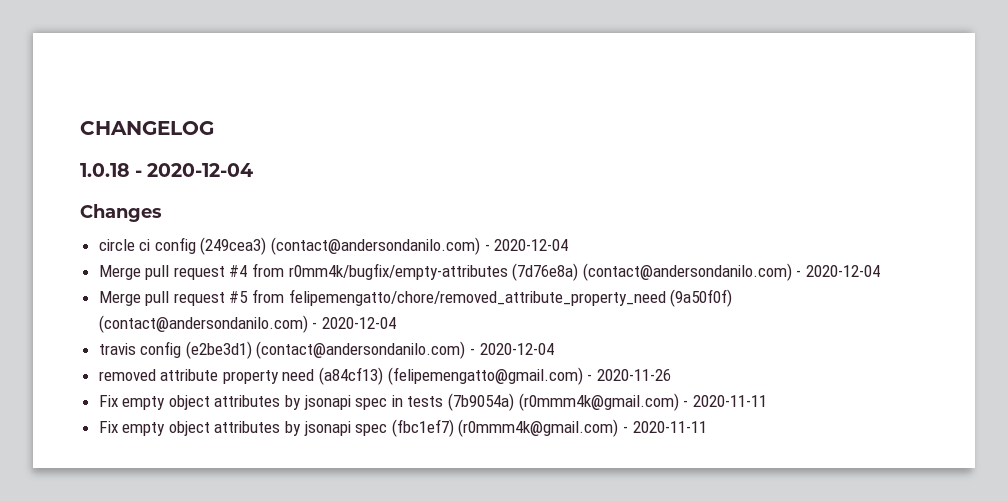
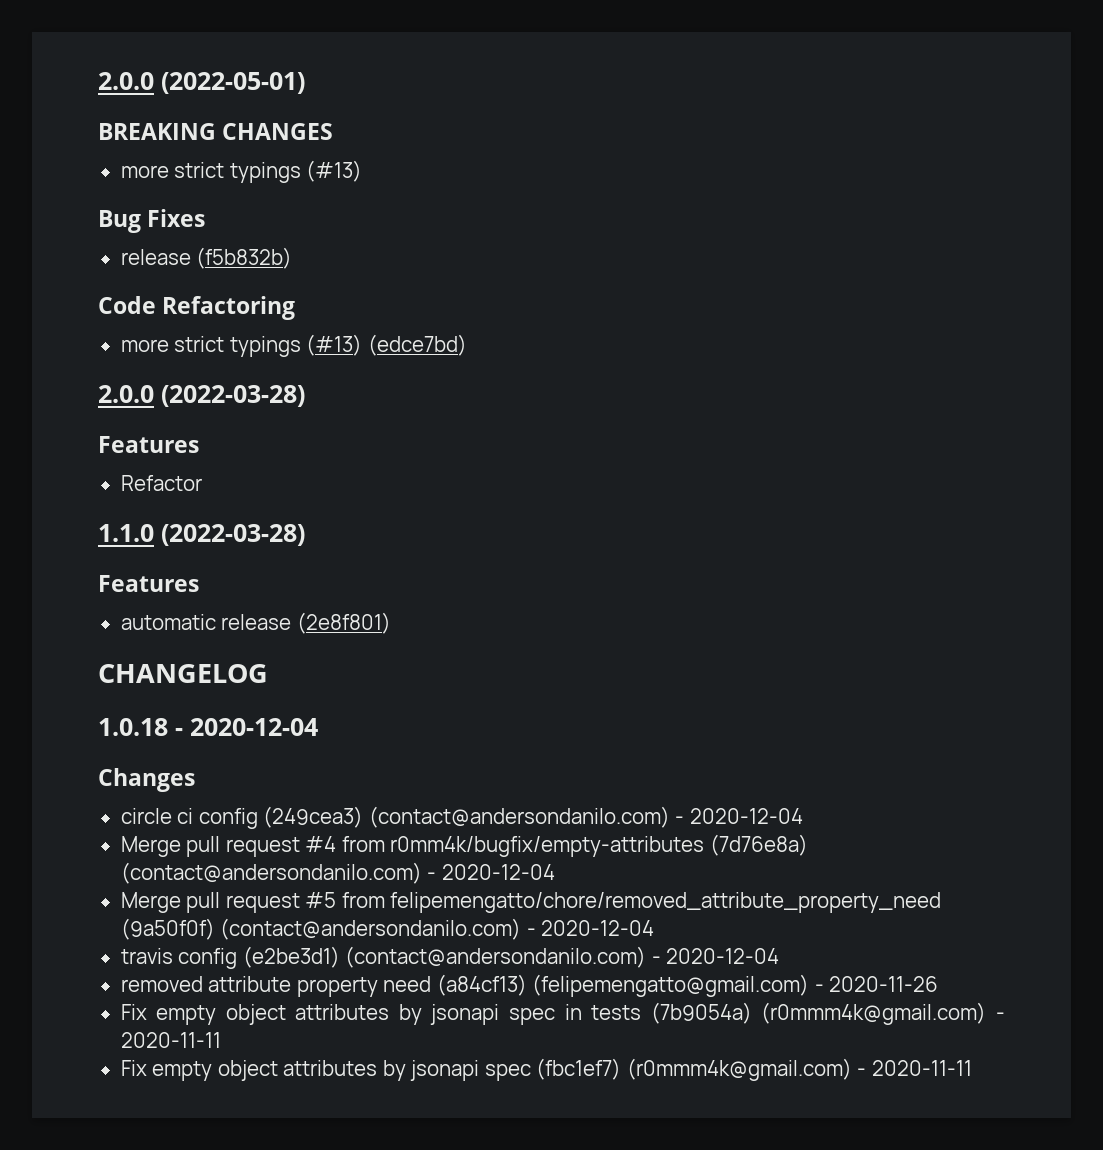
(80, 128) none -> [98,72,305,94] [98,123,334,140] [120,160,363,183] [98,209,206,233] [120,247,293,269] [98,296,296,320] [120,334,467,357] [98,385,305,407] [98,436,199,453] [120,475,202,491] [98,524,305,546] [98,575,199,592] [120,612,391,634] 2.0.0 (2022-05-01) // BREAKING CHANGES // more strict typings (#13) // Bug Fixes // release (f5b832b) // Code Refactoring // more strict typings (#13) (edce7bd) // 2.0.0 (2022-03-28) // Features // Refactor // 1.1.0 (2022-03-28) // Features // automatic release (2e8f801) //

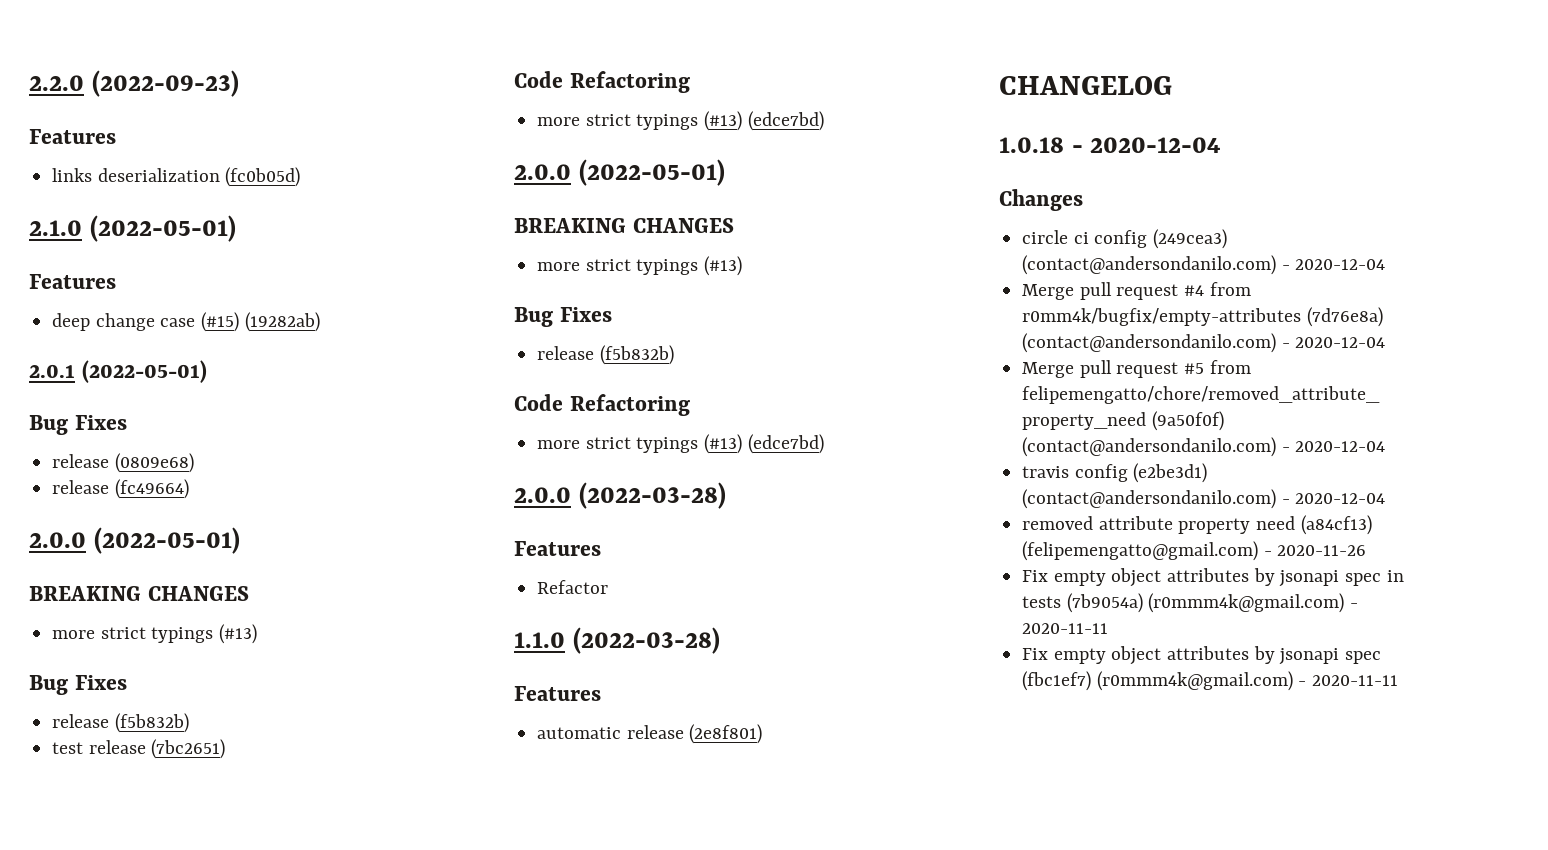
(98, 81) none -> [29,70,239,97] [29,129,116,144] [52,167,301,187] [29,215,236,242] [29,274,116,289] [52,312,320,332] [29,360,207,383] [29,415,127,435] [52,453,194,473] [52,479,189,499] [29,527,240,554] [29,586,249,601] [52,624,258,644] [29,675,127,695] [52,713,189,733] [52,739,226,759] [514,71,690,93] [537,111,824,131] 2.2.0 (2022-09-23) // Features // links deserialization (fc0b05d) // 2.1.0 (2022-05-01) // Features // deep change case (#15) (19282ab) // 2.0.1 (2022-05-01) // Bug Fixes // release (0809e68) // release (fc49664) // 2.0.0 (2022-05-01) // BREAKING CHANGES // more strict typings (#13) // Bug Fixes // release (f5b832b) // test release (7bc2651) // Code Refactoring // more strict typings (#13) (edce7bd) //

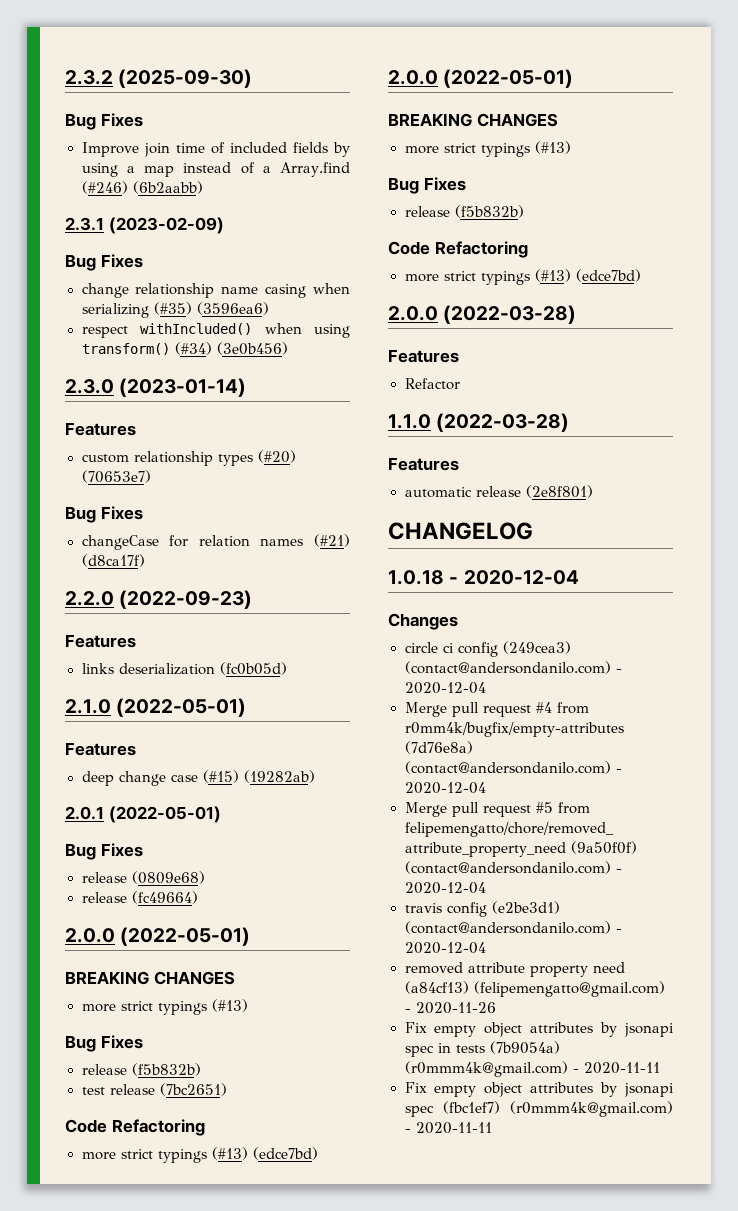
(29, 83) none -> [65,69,253,88] [65,113,143,130] [81,142,350,157] [81,162,351,177] [81,181,203,194] [65,217,224,234] [65,254,143,271] [81,283,350,298] [81,302,269,318] [81,323,350,338] [81,342,288,355] [65,378,247,397] [65,422,136,436] [81,450,296,466] [81,470,151,483] [65,506,143,523] [81,534,350,550] [81,554,145,567] 2.3.2 (2025-09-30) // Bug Fixes // Improve join time of included fields by using a map instead of a Array.find (#246) (6b2aabb) // 2.3.1 (2023-02-09) // Bug Fixes // change relationship name casing when serializing (#35) (3596ea6) // respect withIncluded() when using transform() (#34) (3e0b456) // 2.3.0 (2023-01-14) // Features // custom relationship types (#20) (70653e7) // Bug Fixes // changeCase for relation names (#21) (d8ca17f) //

